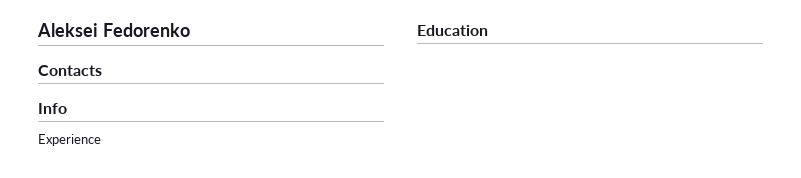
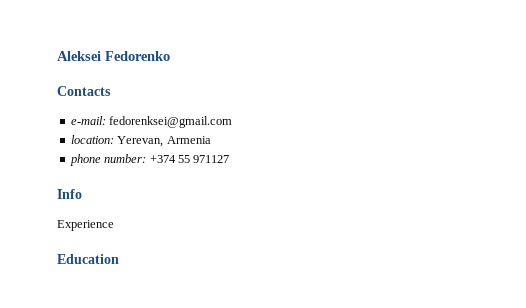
(102, 70) none -> [70,116,233,128] [70,135,211,147] [69,154,230,166] // e-mail: fedorenksei@gmail.com // location: Yerevan, Armenia // phone number: +374 55 971127

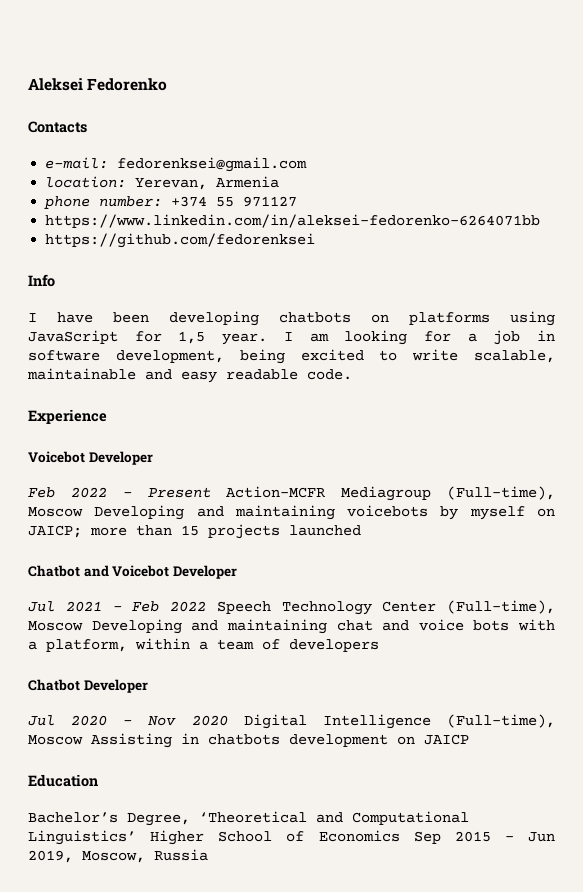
(230, 159) none -> [45,214,541,228] [45,233,316,248] // https://www.linkedin.com/in/aleksei-fedorenko-6264071bb // https://github.com/fedorenksei
[57,220,114,231] [57,254,119,264] Experience // Education -> [28,311,555,326] [28,330,555,345] [28,349,555,364] [27,368,352,383] [28,409,107,424] [28,451,153,465] [28,486,555,501] [28,505,555,520] [28,524,361,539] [28,565,237,579] [28,600,555,615] [28,619,555,634] [28,638,379,652] [28,679,148,693] [28,714,555,729] [28,733,469,748] [28,774,98,787] [28,811,469,826] [28,830,555,845] [28,849,208,863] I have been developing chatbots on platforms using JavaScript for 1,5 year. I am looking for a job in software development, being excited to write scalable, maintainable and easy readable code. // Experience // Voicebot Developer // Feb 2022 - Present Action-MCFR Mediagroup (Full-time), Moscow Developing and maintaining voicebots by myself on JAICP; more than 15 projects launched // Chatbot and Voicebot Developer // Jul 2021 - Feb 2022 Speech Technology Center (Full-time), Moscow Developing and maintaining chat and voice bots with a platform, within a team of developers // Chatbot Developer // Jul 2020 - Nov 2020 Digital Intelligence (Full-time), Moscow Assisting in chatbots development on JAICP // Education // Bachelor’s Degree, ‘Theoretical and Computational Linguistics’ Higher School of Economics Sep 2015 - Jun 2019, Moscow, Russia

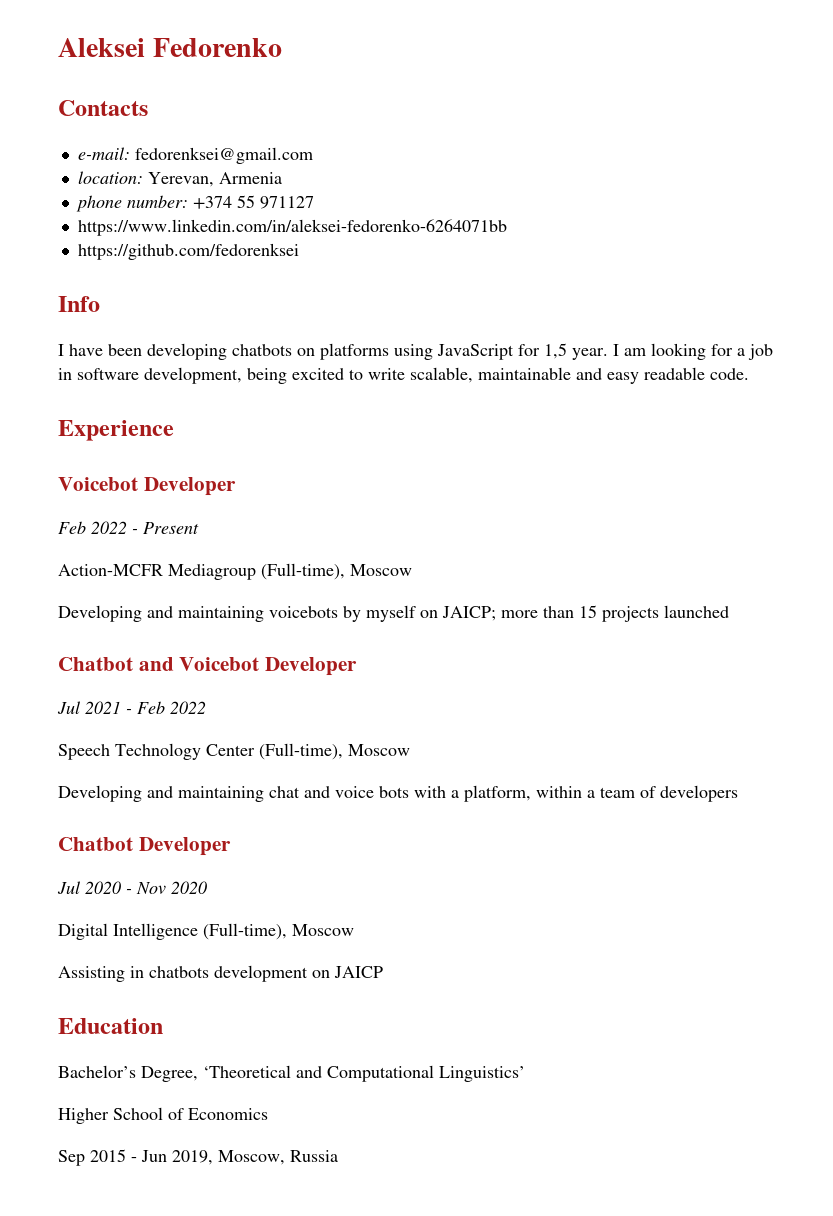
(211, 492) none -> (199, 528) //
(83, 512) none -> (412, 570) //
(206, 606) none -> (206, 707) //
(83, 626) none -> (410, 750) //
(228, 720) none -> (207, 887) //
(83, 740) none -> (354, 930) //
(136, 837) none -> (525, 1074) //
(400, 836) none -> (268, 1114) //

